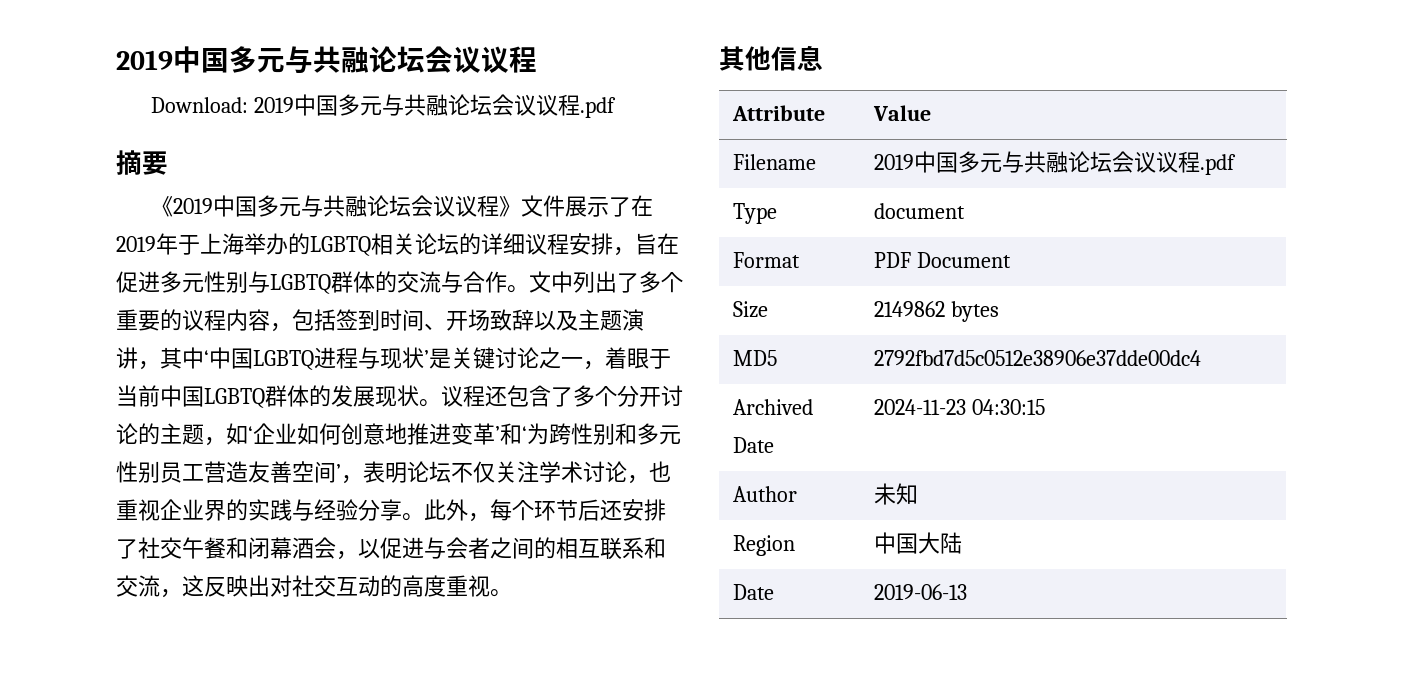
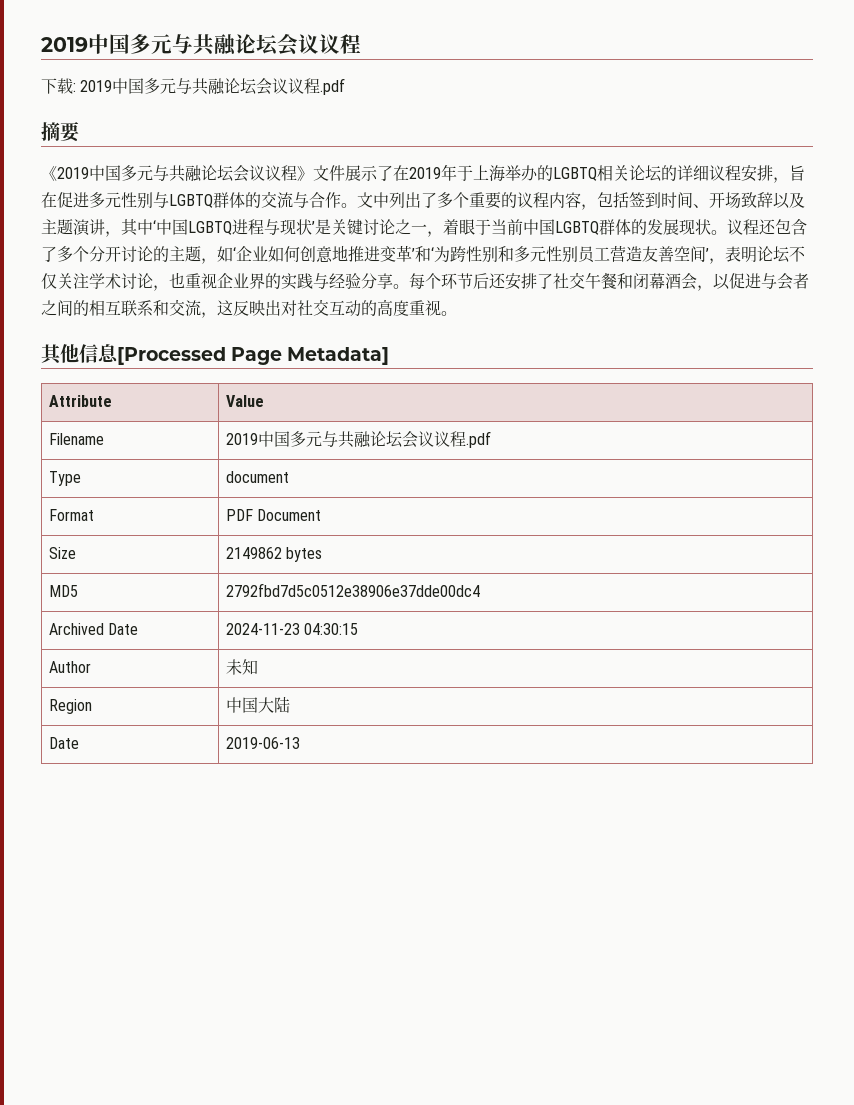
[151,97,249,113] Download: -> [41,78,76,94] 下载:
[424,499,490,522] 此外， -> (409, 286) none
(823, 58) none -> [117,347,390,365] [Processed Page Metadata]

